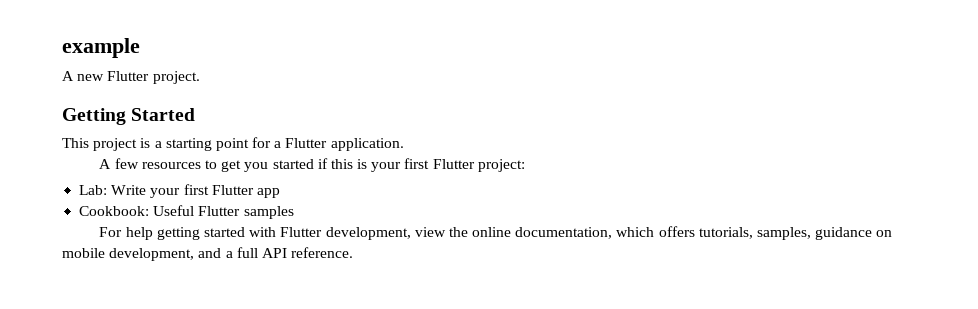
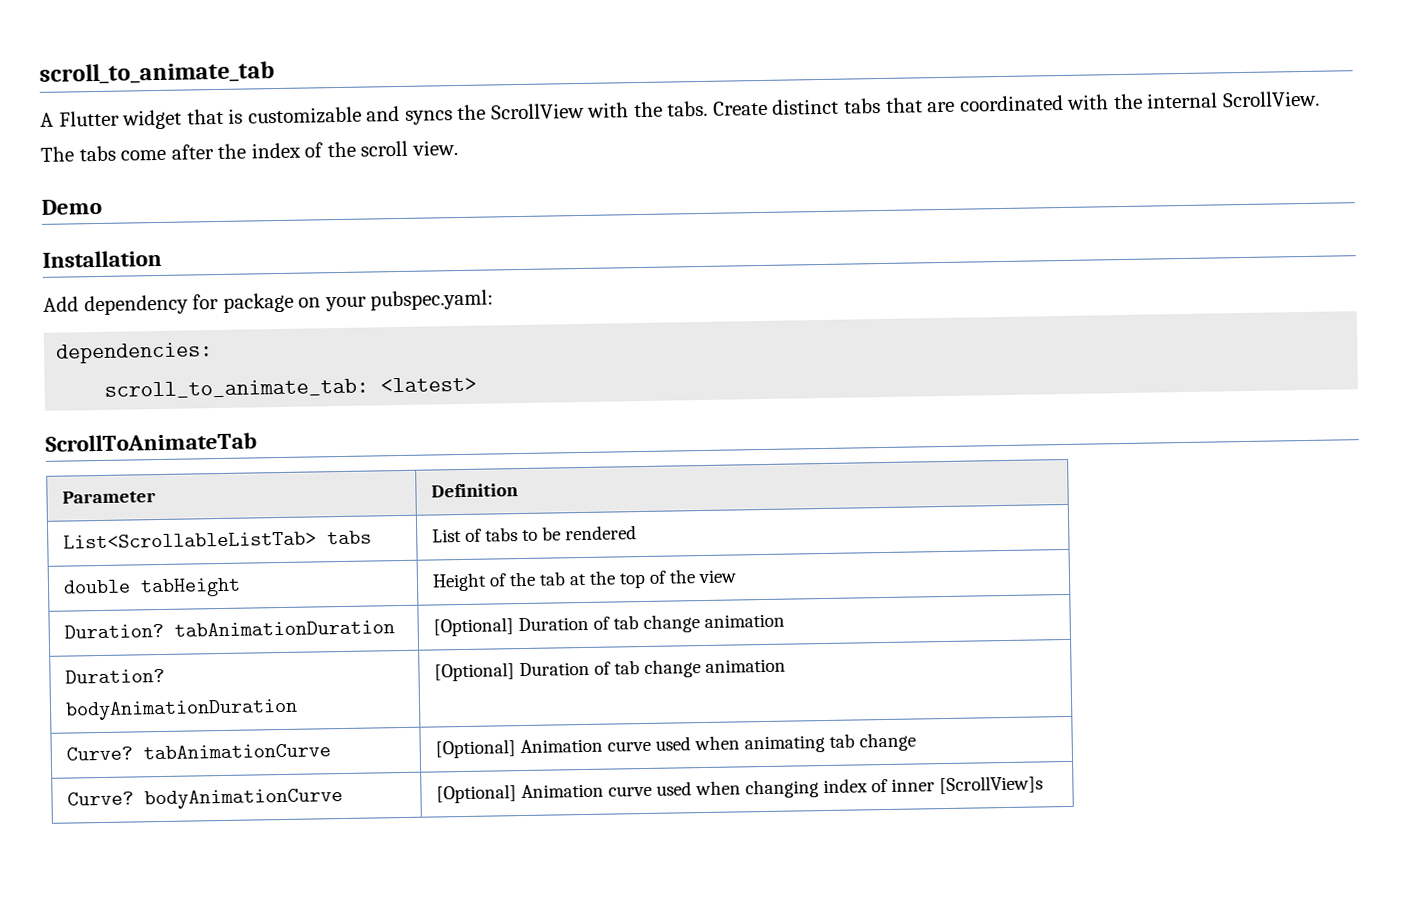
[62,38,140,58] [62,71,200,84] [62,108,196,125] [62,137,404,151] [99,158,525,172] [79,184,280,198] [79,205,294,219] [99,226,893,240] [62,247,354,261] example // A new Flutter project. // Getting Started // This project is a starting point for a Flutter application. // A few resources to get you started if this is your first Flutter project: // Lab: Write your first Flutter app // Cookbook: Useful Flutter samples // For help getting started with Flutter development, view the online documentation, which offers tutorials, samples, guidance on mobile development, and a full API reference. -> [39,61,275,85] [40,90,1320,130] [40,140,458,162] [41,198,102,215] [42,249,162,268] [43,289,495,316] [55,342,214,364] [104,376,478,399] [45,432,257,452] [61,490,156,504] [430,483,519,498] [62,530,372,549] [431,525,637,543] [62,577,241,598] [431,569,737,592] [63,620,395,639] [432,613,785,637] [64,668,165,684] [64,698,298,721] [433,658,786,682] [65,743,331,761] [434,732,916,759] [66,788,343,810] [435,775,1043,804] scroll_to_animate_tab // A Flutter widget that is customizable and syncs the ScrollView with the tabs. Create distinct tabs that are coordinated with the internal ScrollView. The tabs come after the index of the scroll view. // Demo // Installation // Add dependency for package on your pubspec.yaml: // dependencies: // scroll_to_animate_tab: <latest> // ScrollToAnimateTab // Parameter | Definition // List<ScrollableListTab> tabs | List of tabs to be rendered // double tabHeight | Height of the tab at the top of the view // Duration? tabAnimationDuration | [Optional] Duration of tab change animation // Duration? bodyAnimationDuration | [Optional] Duration of tab change animation // Curve? tabAnimationCurve | [Optional] Animation curve used when animating tab change // Curve? bodyAnimationCurve | [Optional] Animation curve used when changing index of inner [ScrollView]s

